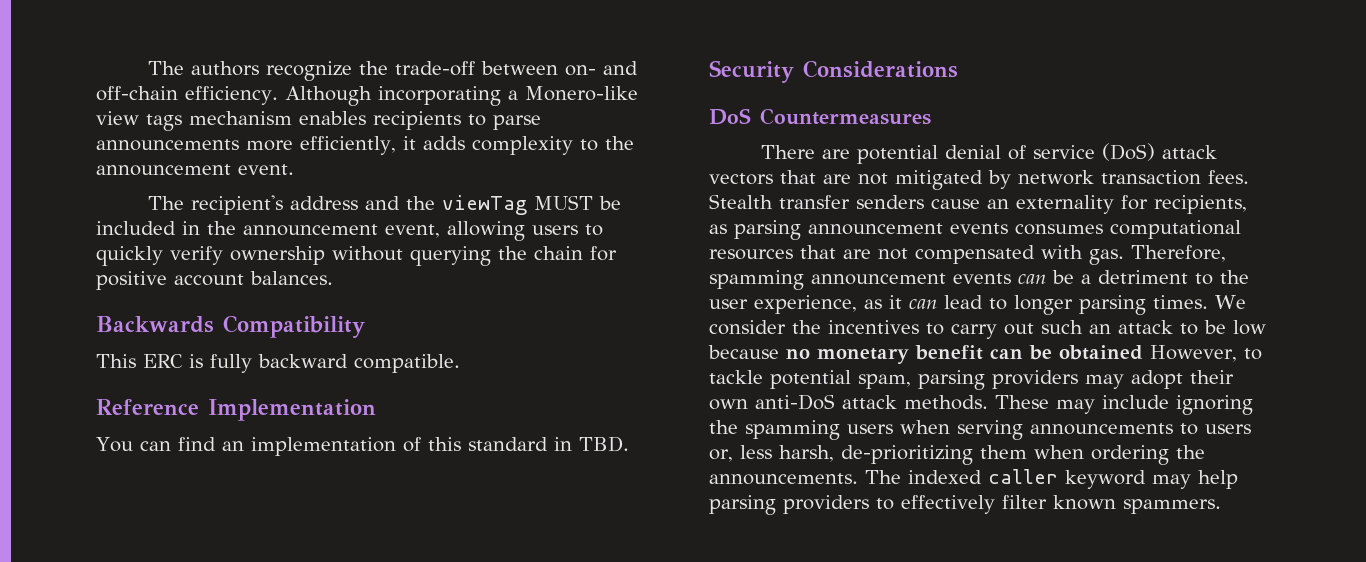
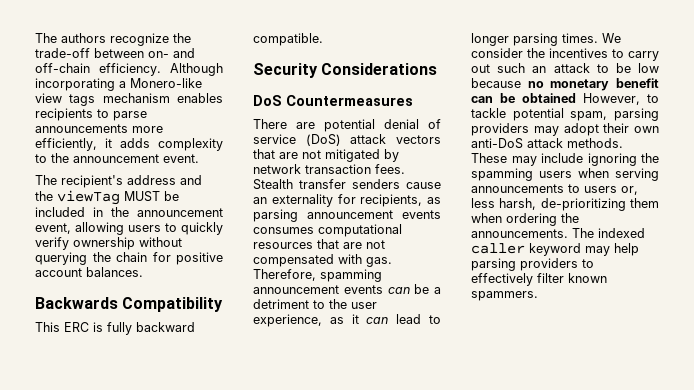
[96,399,376,421] [96,436,629,456] // Reference Implementation // You can find an implementation of this standard in TBD. -> (323, 39) none

